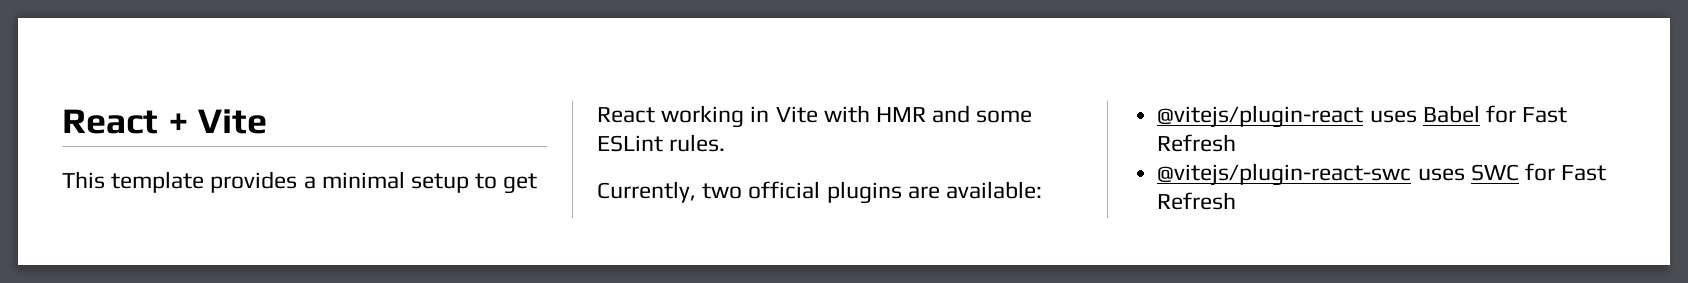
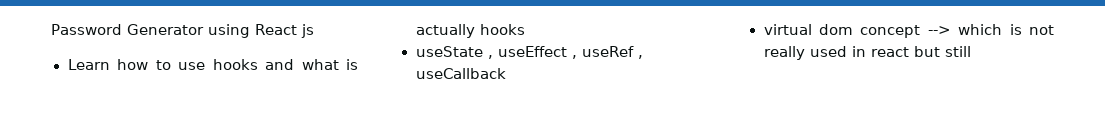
[62,109,268,134] [62,171,538,194] [597,105,1033,128] [597,134,726,152] [597,181,1043,204] [1157,105,1568,128] [1157,134,1237,152] [1157,163,1607,186] [1157,192,1237,210] React + Vite // This template provides a minimal setup to get React working in Vite with HMR and some ESLint rules. // Currently, two official plugins are available: // @vitejs/plugin-react uses Babel for Fast Refresh // @vitejs/plugin-react-swc uses SWC for Fast Refresh -> [51,24,314,38] [67,59,358,70] [415,24,525,38] [415,46,643,59] [415,68,506,79] [763,24,1054,38] [763,46,971,60] Password Generator using React js // Learn how to use hooks and what is actually hooks // useState , useEffect , useRef , useCallback // virtual dom concept --> which is not really used in react but still

